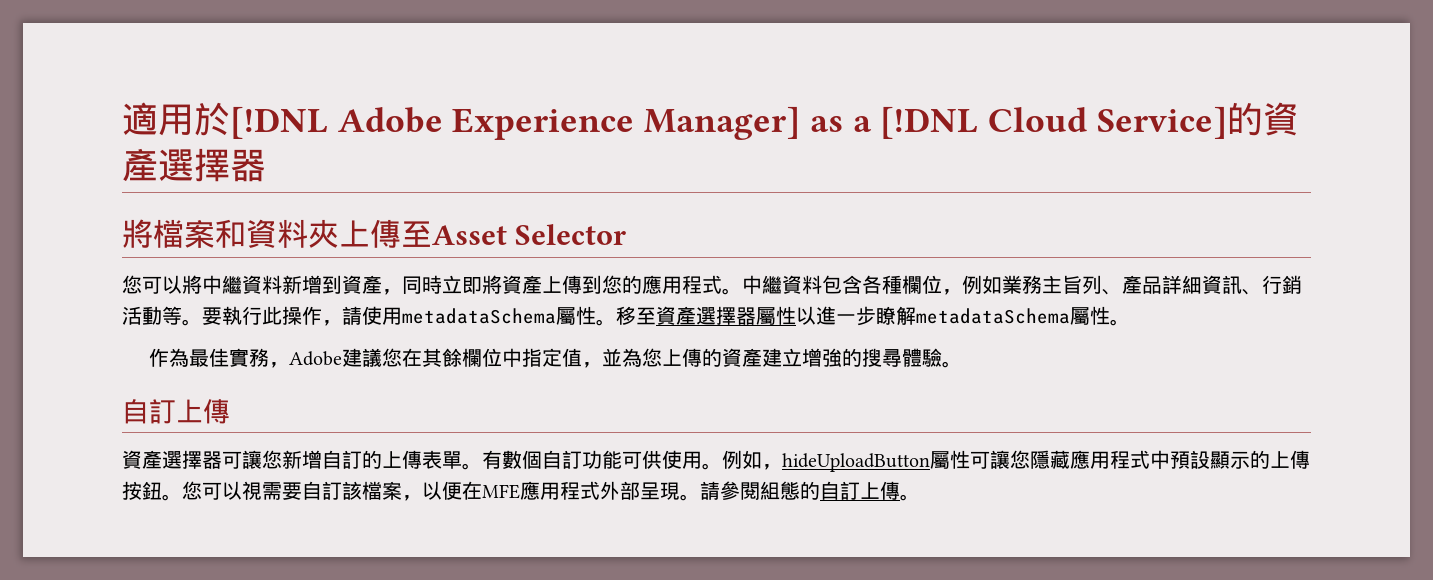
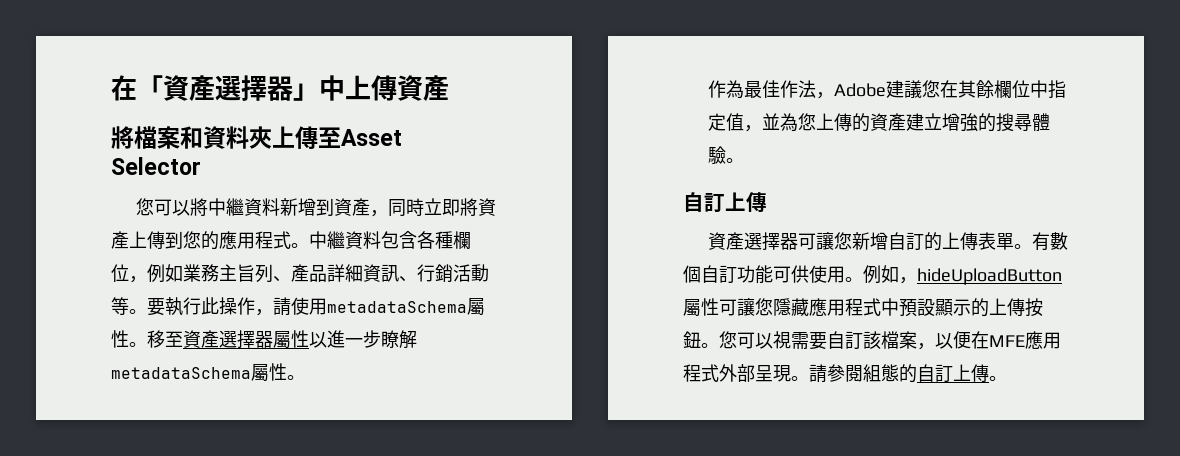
[122,102,1299,140] [122,148,266,182] 適用於[!DNL Adobe Experience Manager] as a [!DNL Cloud Service]的資產選擇器 -> [111,75,449,101] 在「資產選擇器」中上傳資產
[229,348,270,367] 實務 -> [779,80,816,98] 作法

